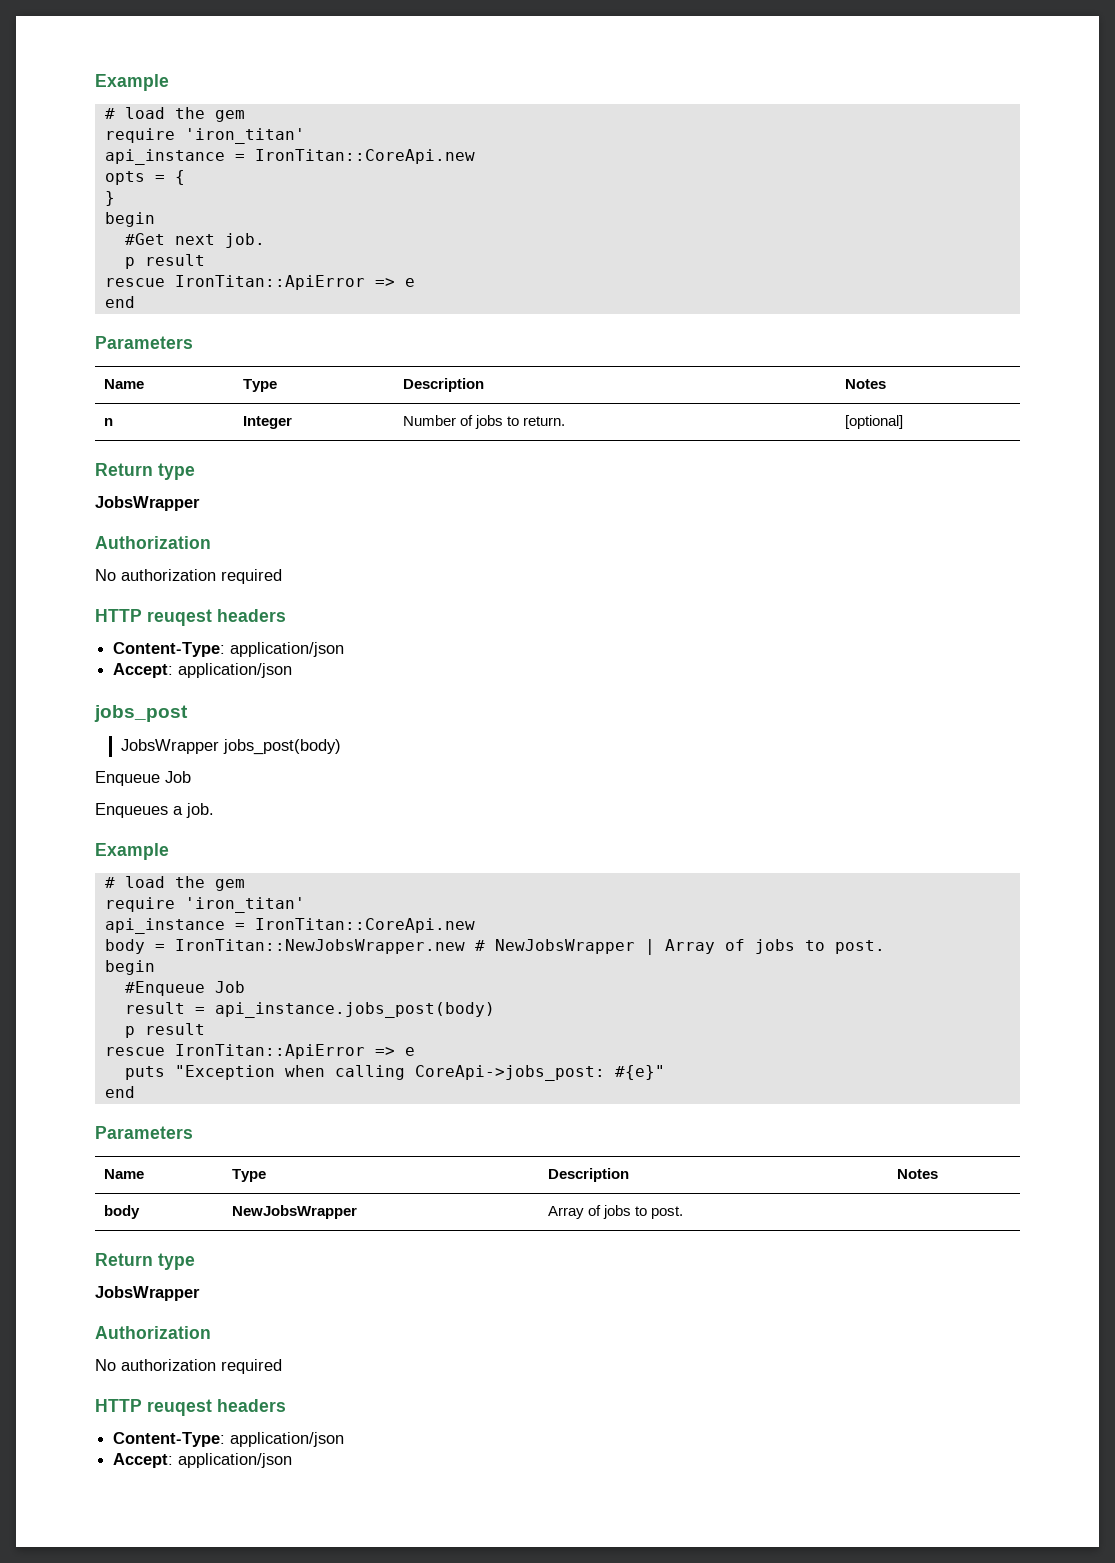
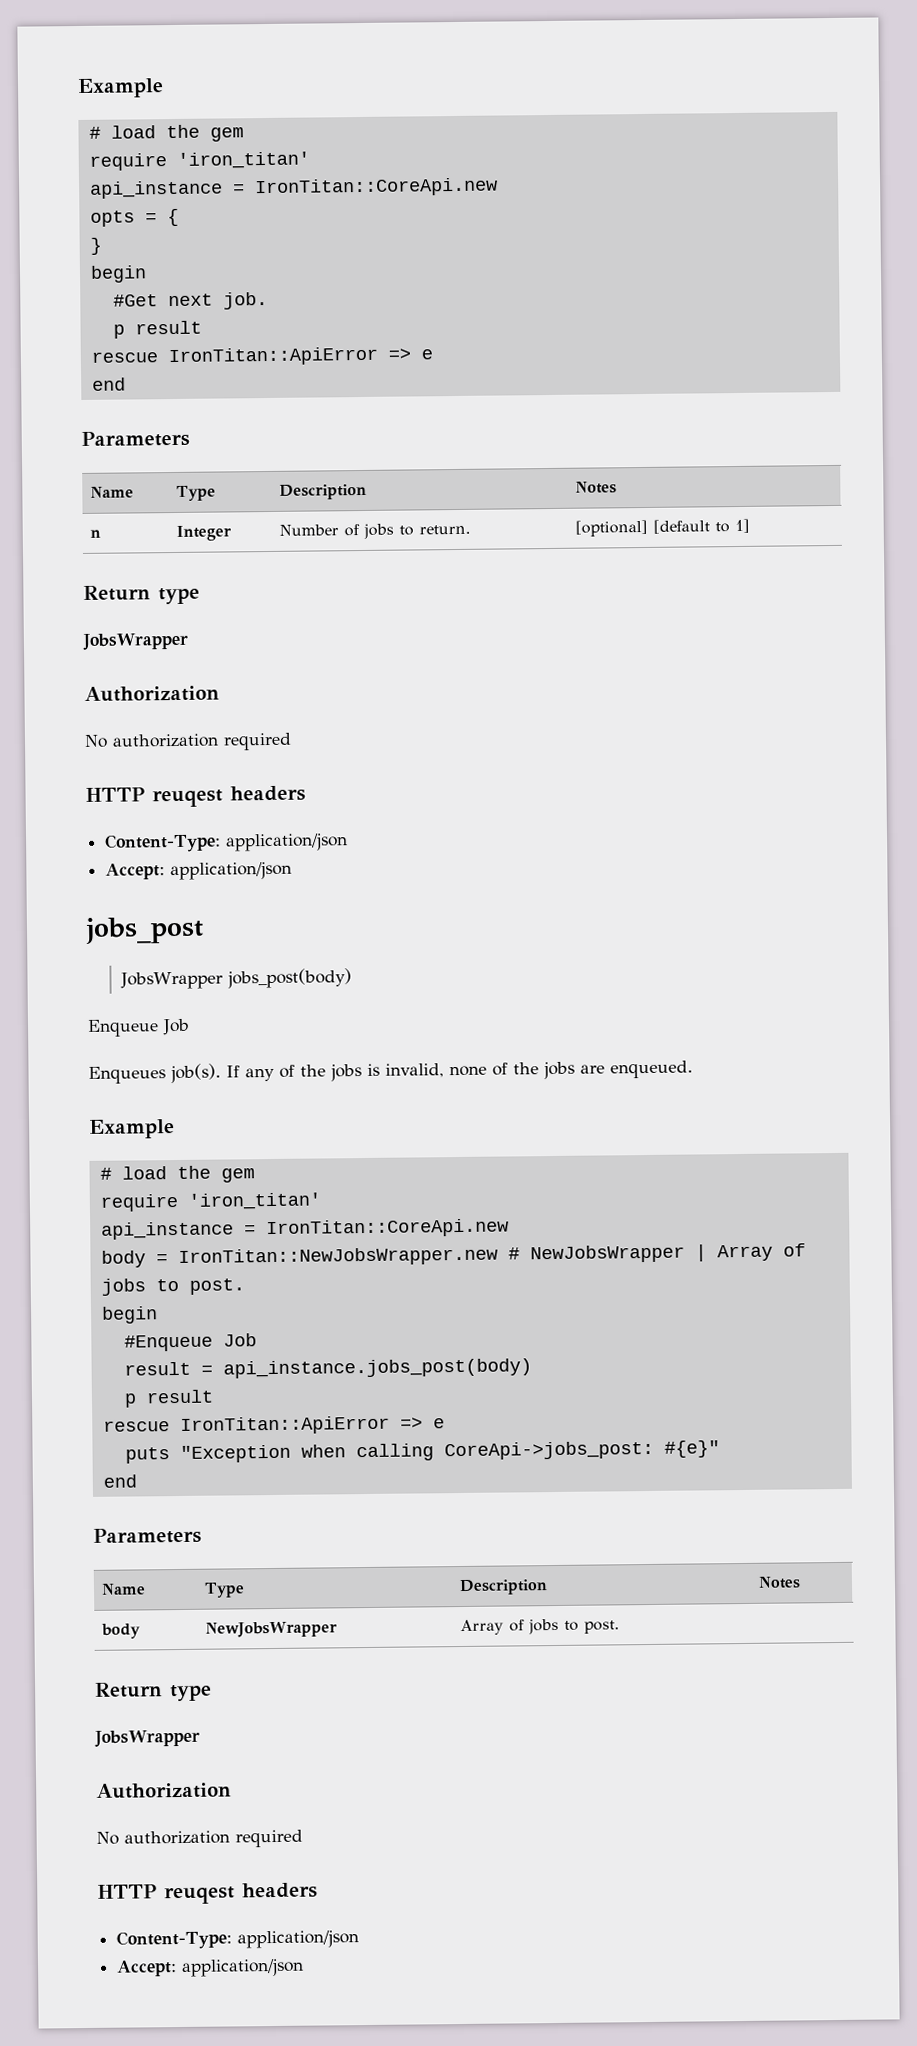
(903, 422) none -> [653,518,751,534] [default to 1]
[173,803,214,818] a job. -> [170,1060,693,1084] job(s). If any of the jobs is invalid, none of the jobs are enqueued.

